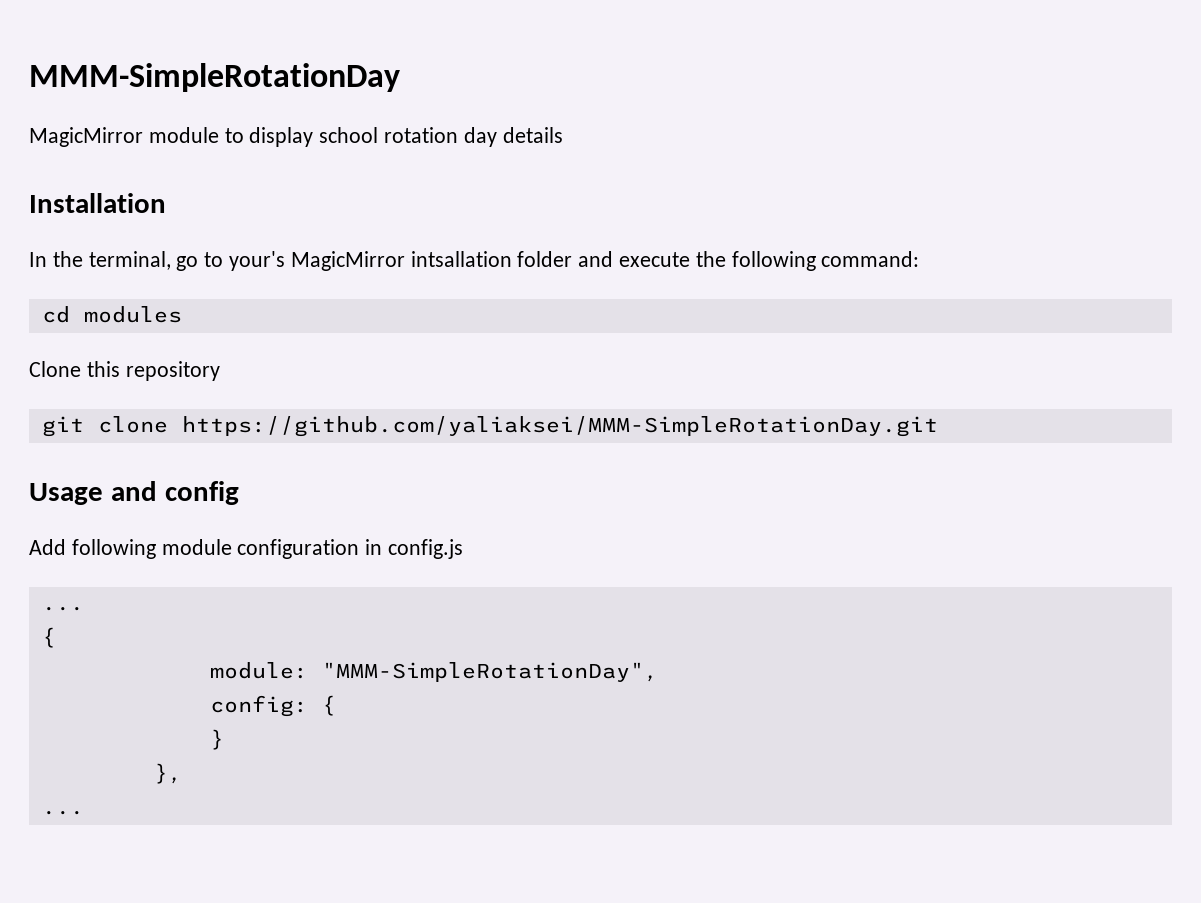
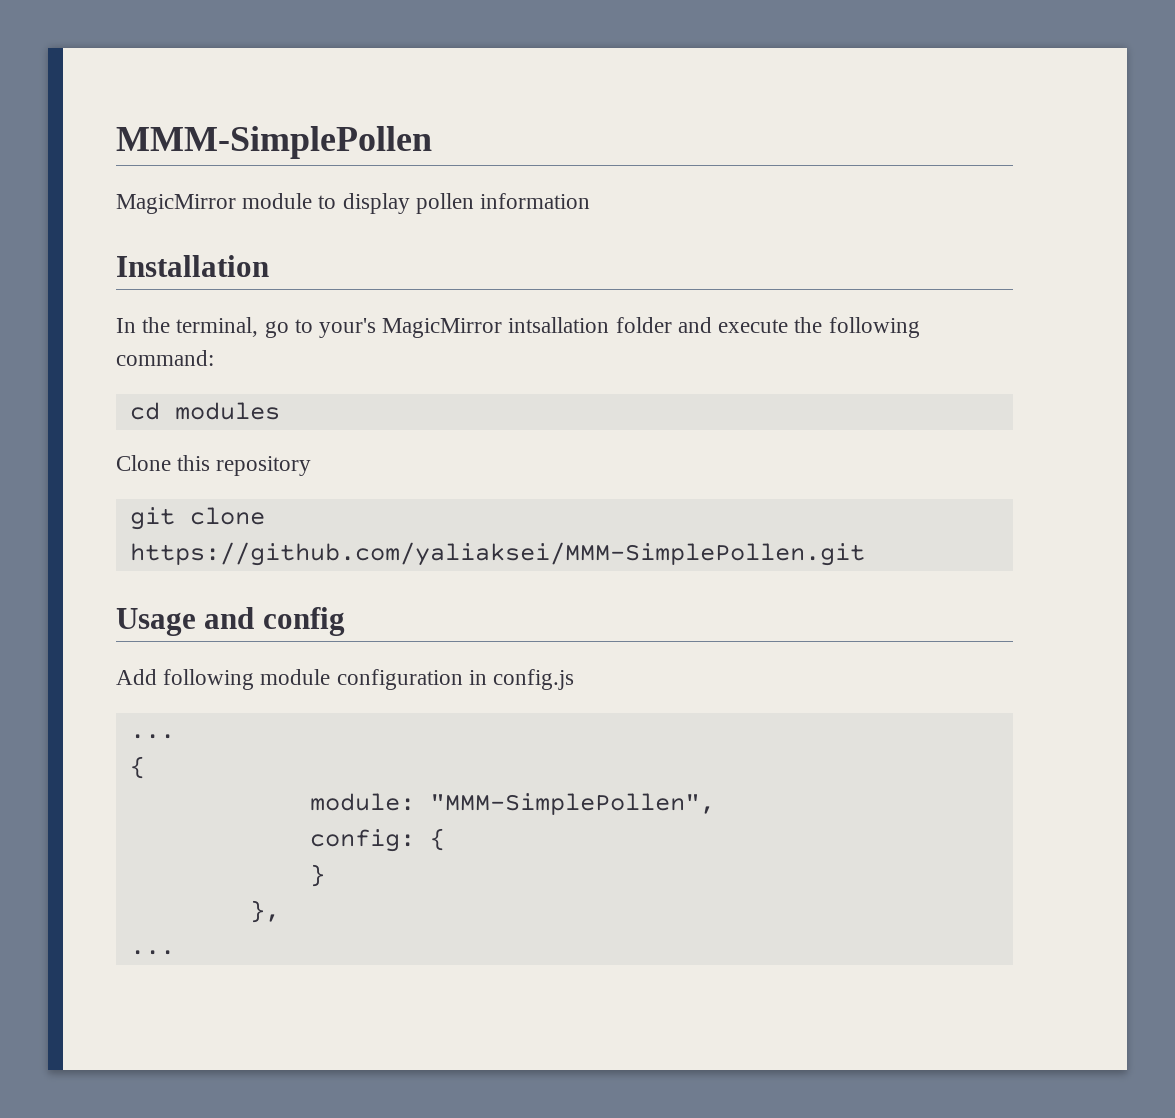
[29,63,400,92] MMM-SimpleRotationDay -> [116,126,432,159] MMM-SimplePollen
[319,127,563,147] school rotation day details -> [415,193,591,214] pollen information
[181,416,938,437] https://github.com/yaliaksei/MMM-SimpleRotationDay.git -> [129,542,865,566] https://github.com/yaliaksei/MMM-SimplePollen.git
[321,662,658,682] "MMM-SimpleRotationDay", -> [429,793,715,815] "MMM-SimplePollen",

